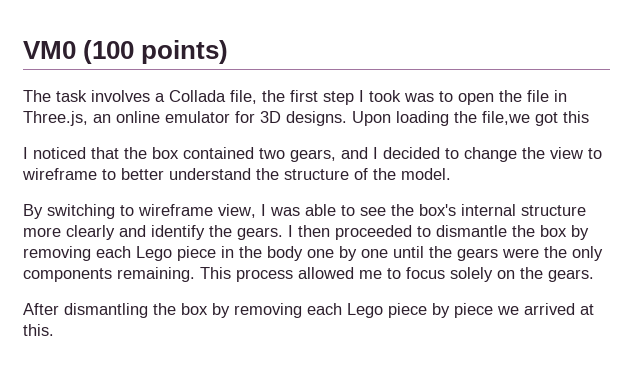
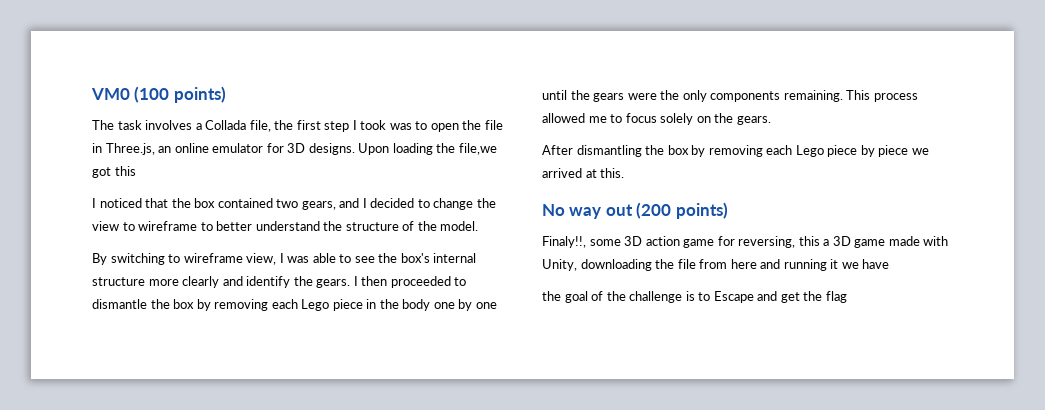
(54, 330) none -> [542,202,728,219] [542,236,949,248] [542,259,890,271] [542,291,847,303] // No way out (200 points) // Finaly!!, some 3D action game for reversing, this a 3D game made with Unity, downloading the file from here and running it we have // the goal of the challenge is to Escape and get the flag

